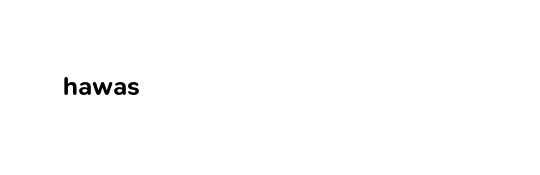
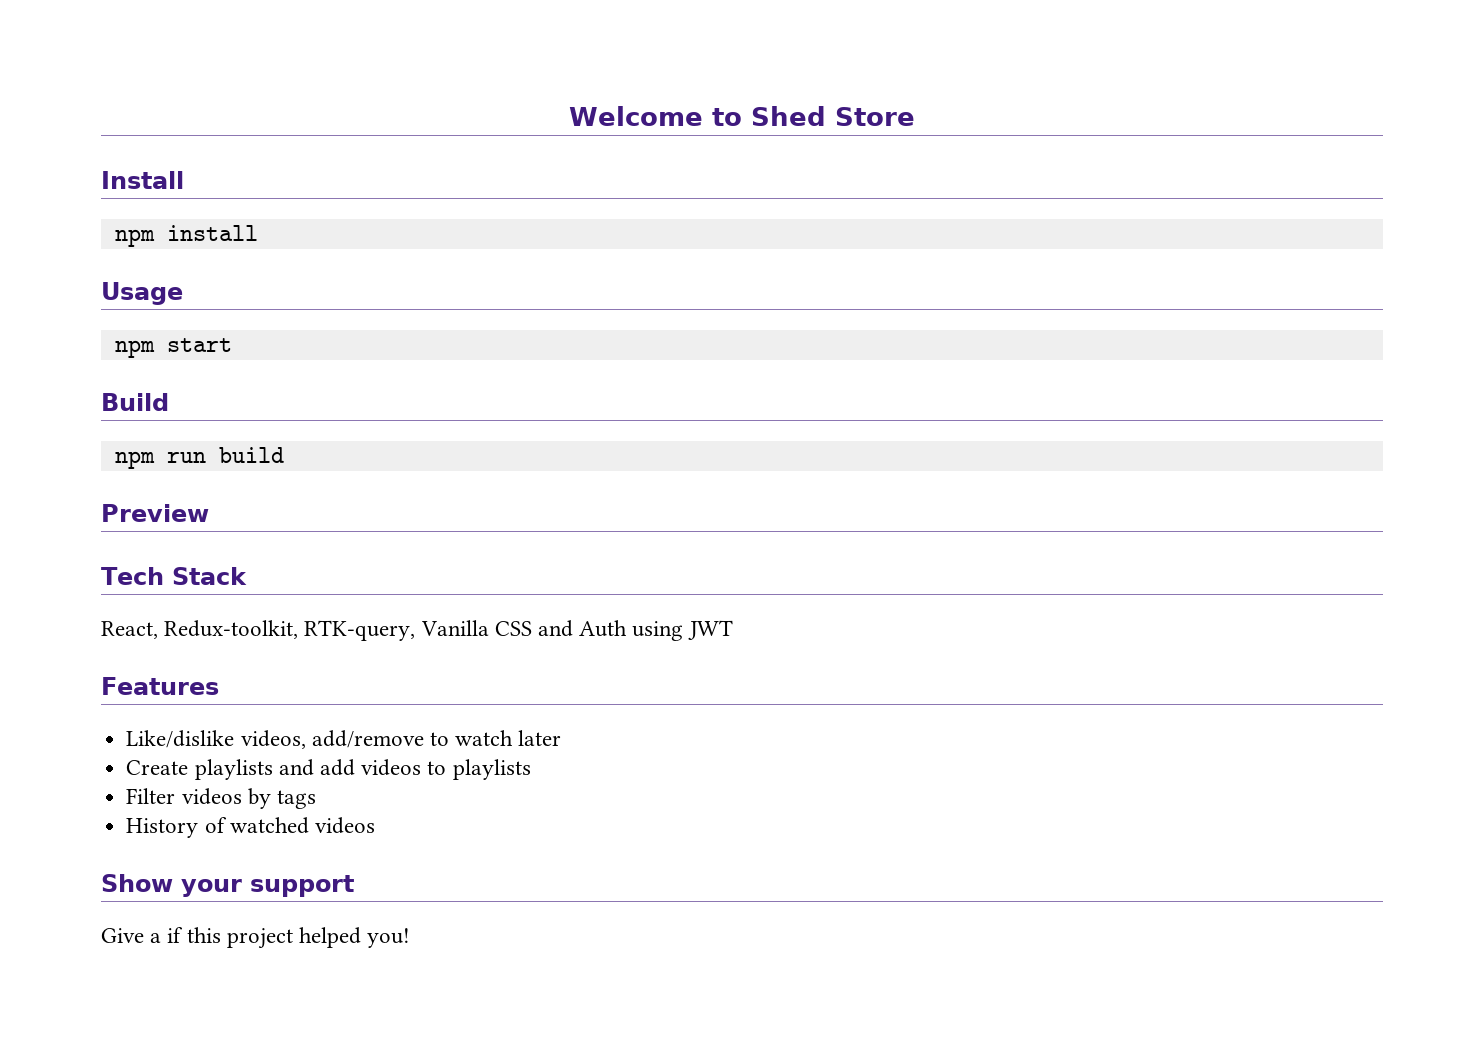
[63,77,140,96] hawas -> [569,106,915,126] [101,171,184,189] [114,225,258,247] [101,282,183,305] [114,338,232,358] [101,393,169,411] [114,447,284,469] [101,504,209,522] [101,567,247,585] [101,620,733,641] [101,677,219,695] [126,730,562,749] [126,759,531,780] [126,788,316,809] [126,817,375,838] [101,874,354,897] [101,927,411,949] Welcome to Shed Store // Install // npm install // Usage // npm start // Build // npm run build // Preview // Tech Stack // React, Redux-toolkit, RTK-query, Vanilla CSS and Auth using JWT // Features // Like/dislike videos, add/remove to watch later // Create playlists and add videos to playlists // Filter videos by tags // History of watched videos // Show your support // Give a if this project helped you!

